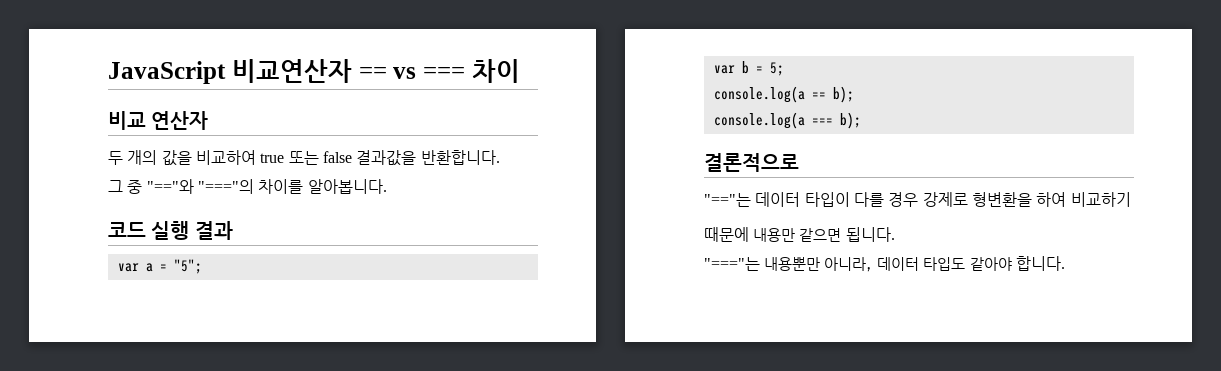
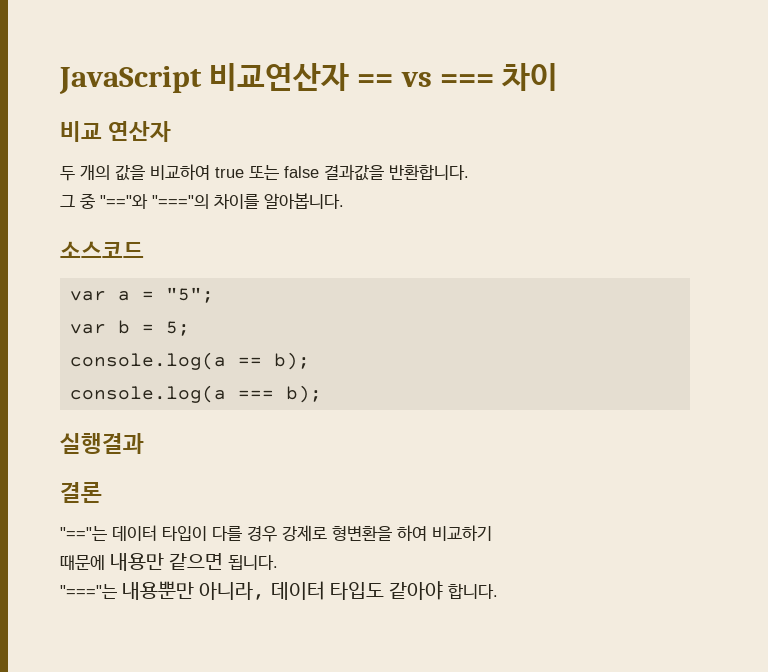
[108,221,233,240] 코드 실행 결과 -> [60,241,144,258] 소스코드
[704,153,799,172] 결론적으로 -> [60,433,144,454] [60,482,102,503] 실행결과 // 결론

